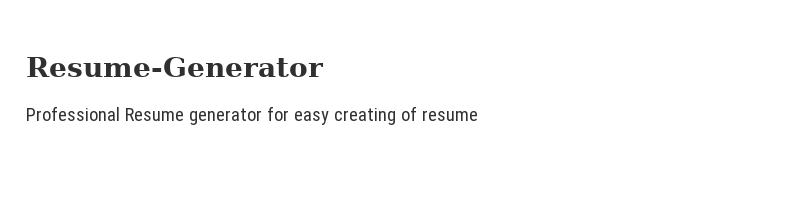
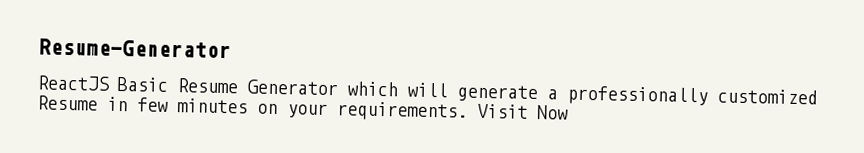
[26,106,478,125] Professional Resume generator for easy creating of resume -> [37,75,818,107] [37,95,569,122] ReactJS Basic Resume Generator which will generate a professionally customized Resume in few minutes on your requirements. Visit Now

